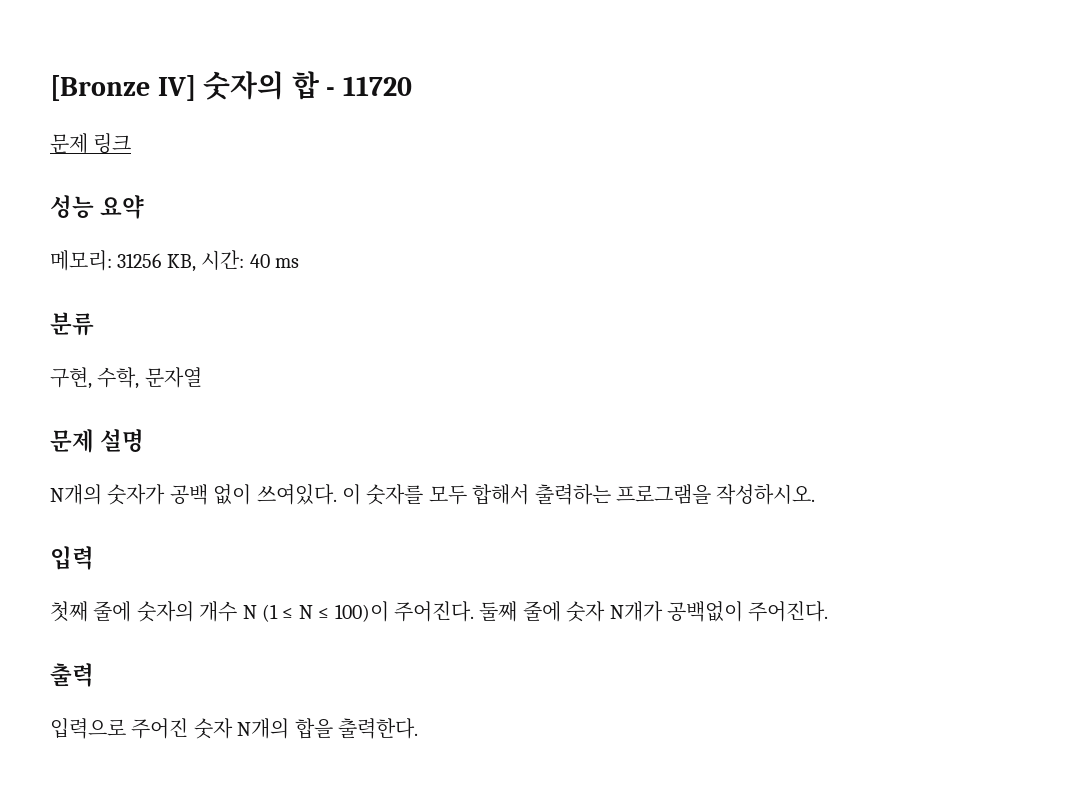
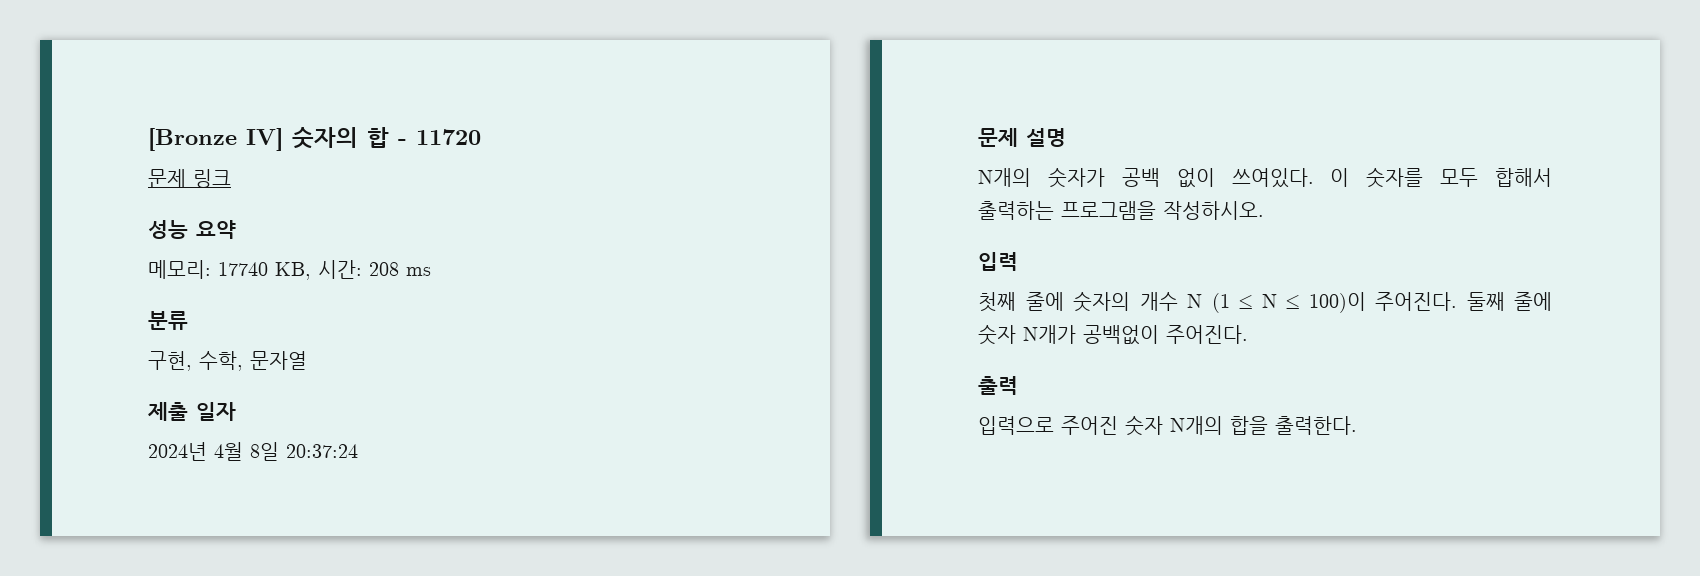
[117,253,162,268] 31256 -> [218,262,268,276] 17740
[249,254,270,268] 40 -> [369,262,399,276] 208
(202, 377) none -> [148,402,236,421] [148,442,358,461] // 제출 일자 // 2024년 4월 8일 20:37:24

